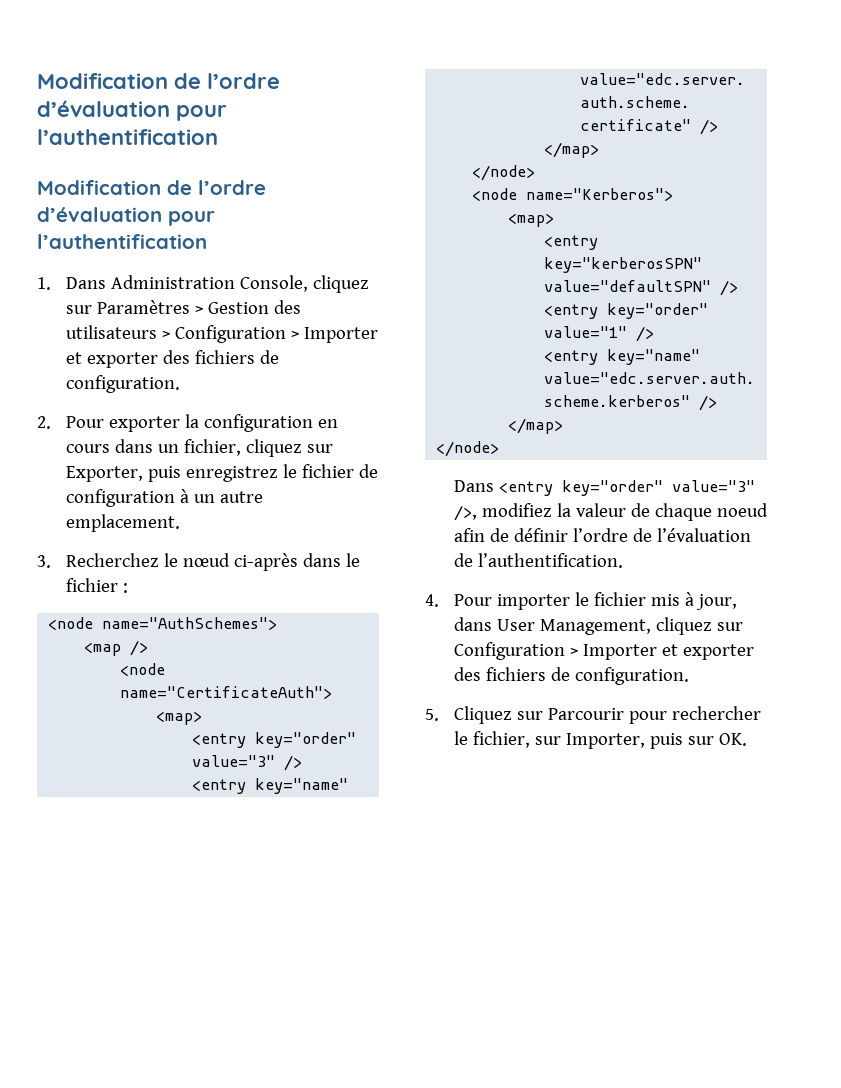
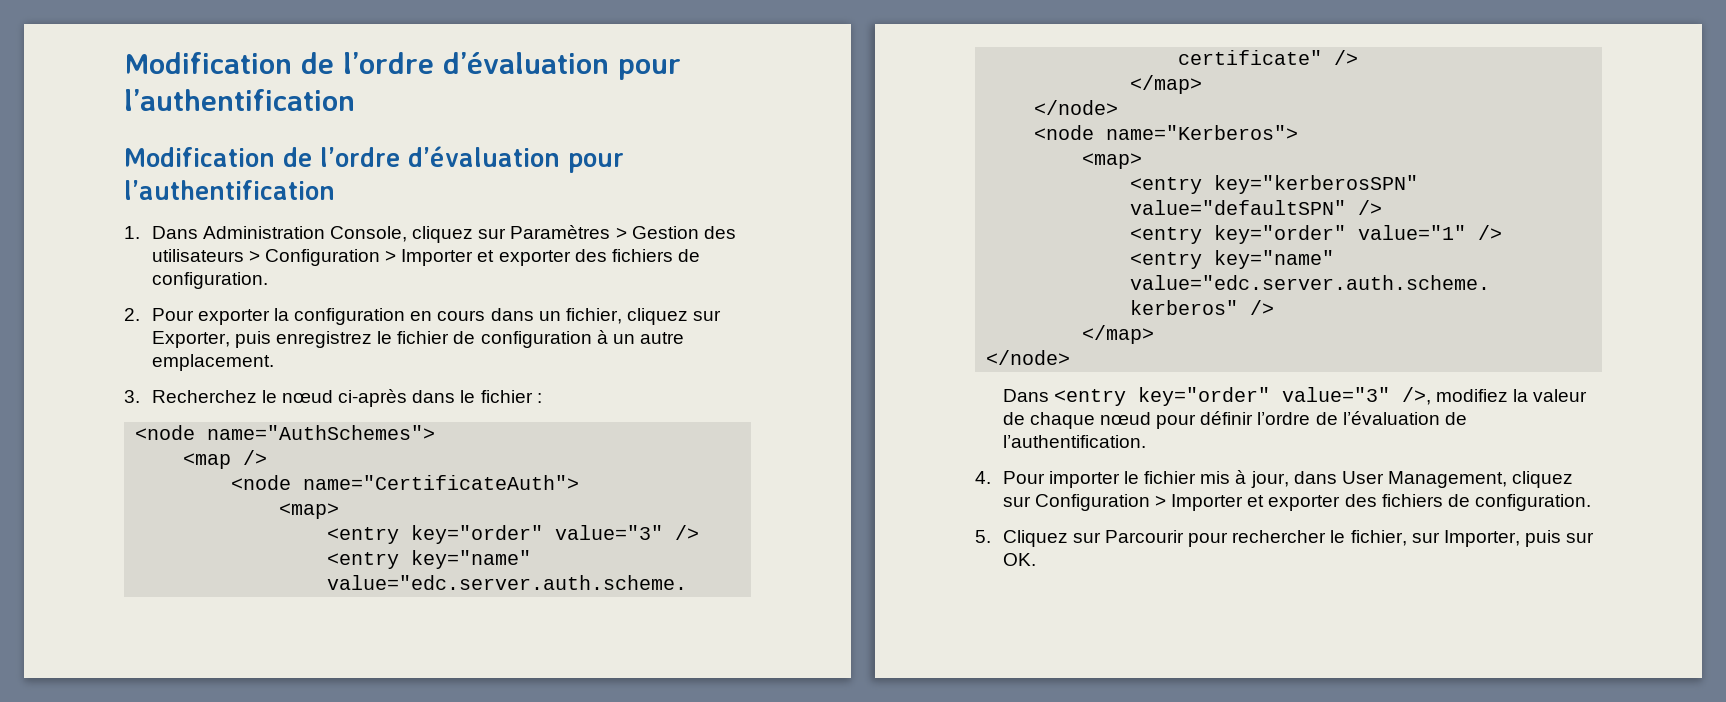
[716,503,768,517] [453,528,509,542] noeud afin de -> [1100,412,1197,429] nœud pour

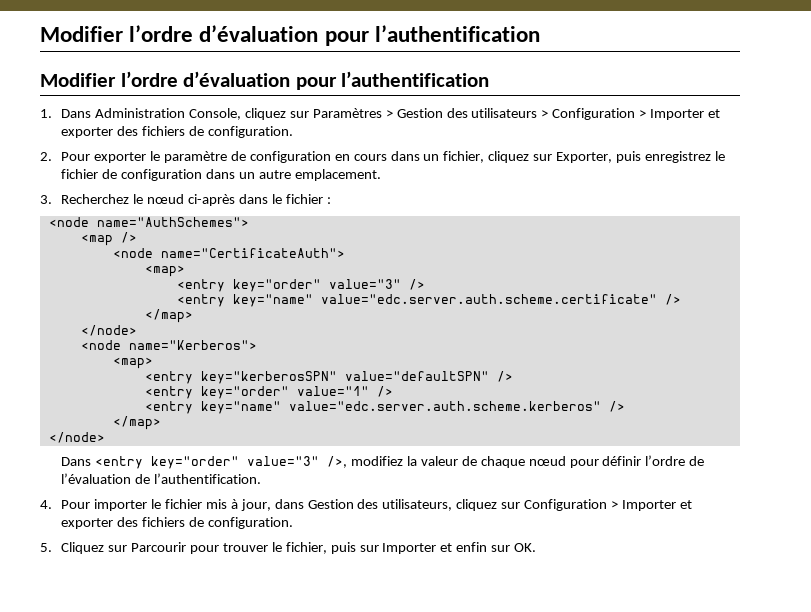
[124,52,681,80] [124,89,355,111] [124,147,312,167] Modification de l’ordre d’évaluation pour l’authentification // Modification de -> [40,25,540,46] [40,73,116,87] Modifier l’ordre d’évaluation pour l’authentification // Modifier
[274,308,290,321] la -> [150,151,246,163] le paramètre de
[596,330,608,344] à -> [205,169,235,179] dans
[1341,471,1508,488] User Management, -> [307,499,453,511] Gestion des utilisateurs,
[1232,530,1327,543] rechercher -> [222,543,268,552] trouver
[1411,530,1562,547] sur Importer, puis -> [330,542,488,554] puis sur Importer et enfin

